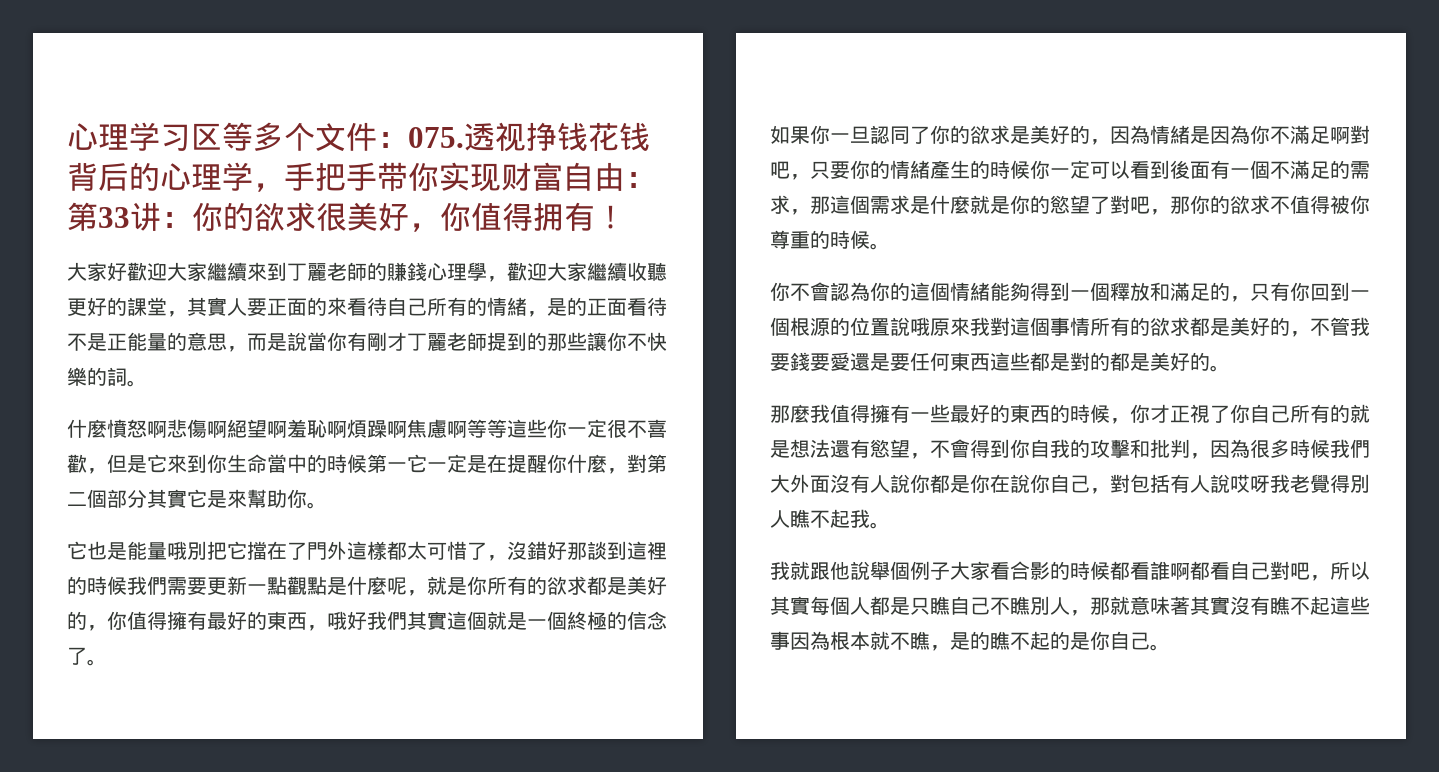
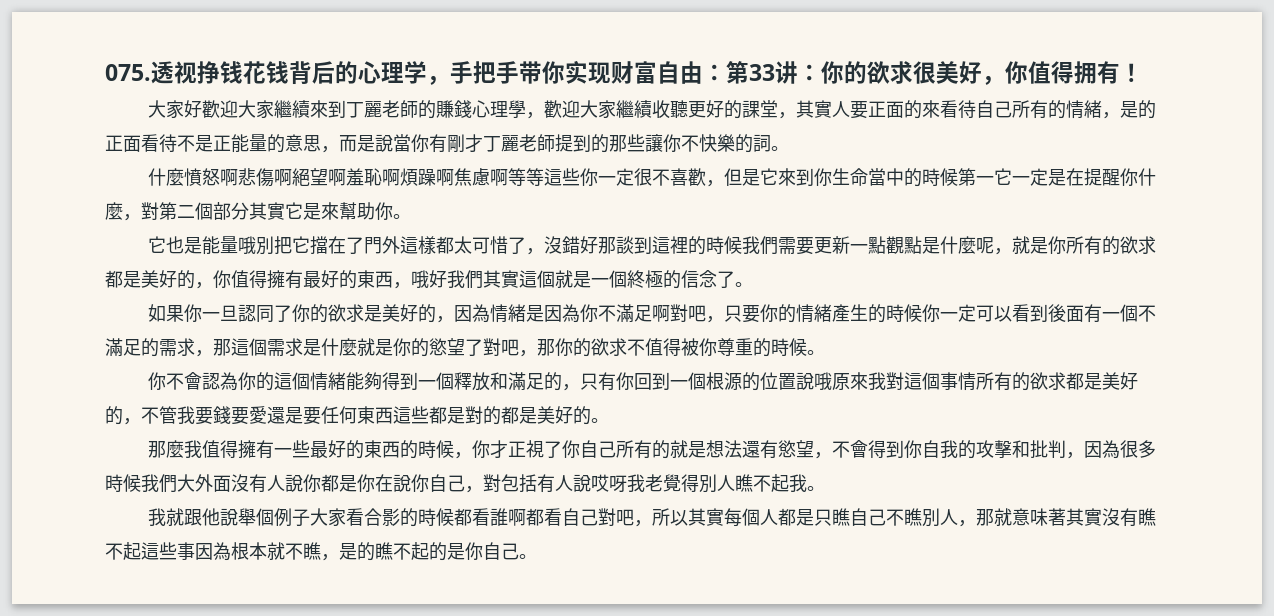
[67,122,408,152] 心理学习区等多个文件： -> (105, 72) none

